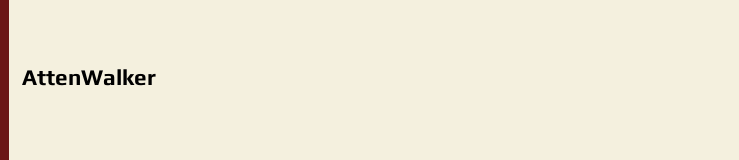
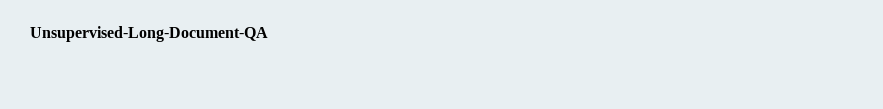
[22,69,156,86] AttenWalker -> [30,26,268,42] Unsupervised-Long-Document-QA

